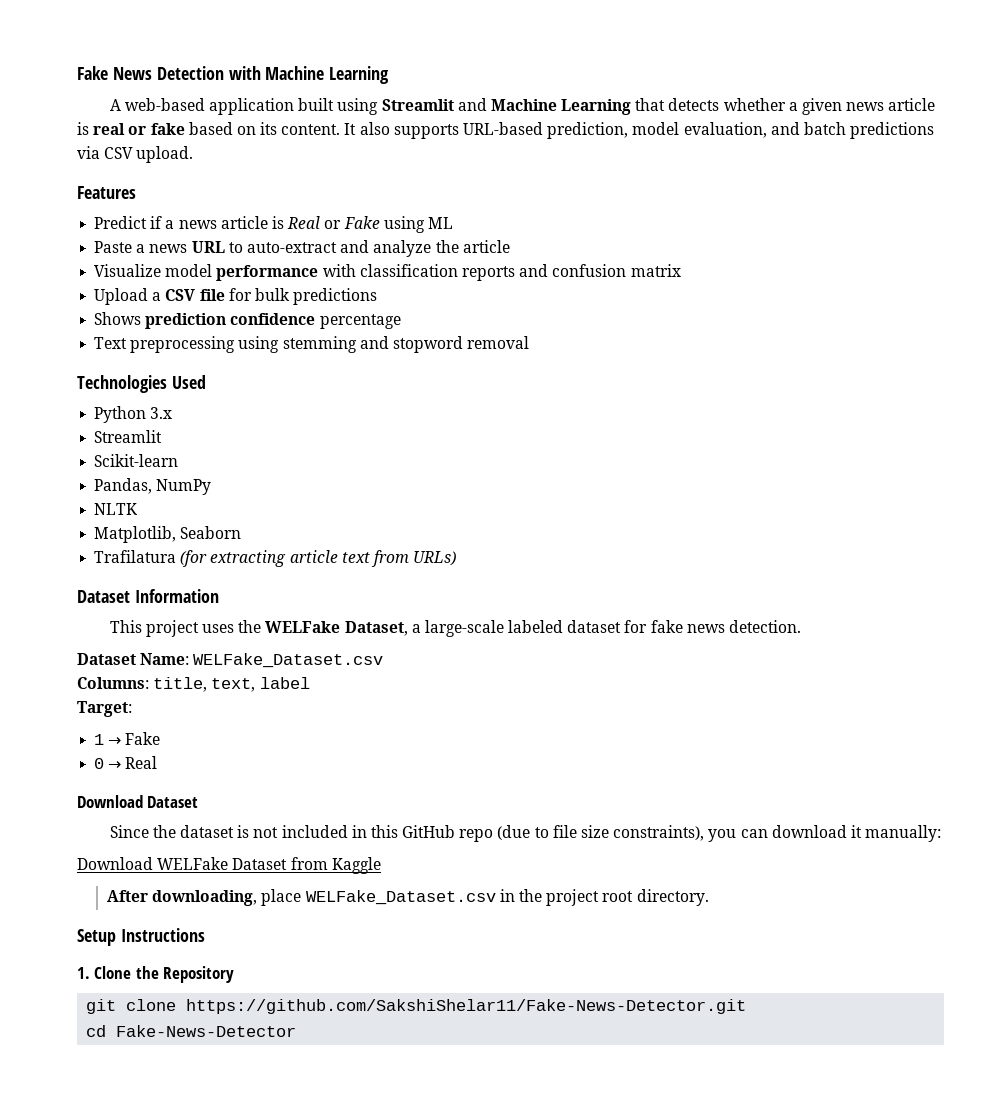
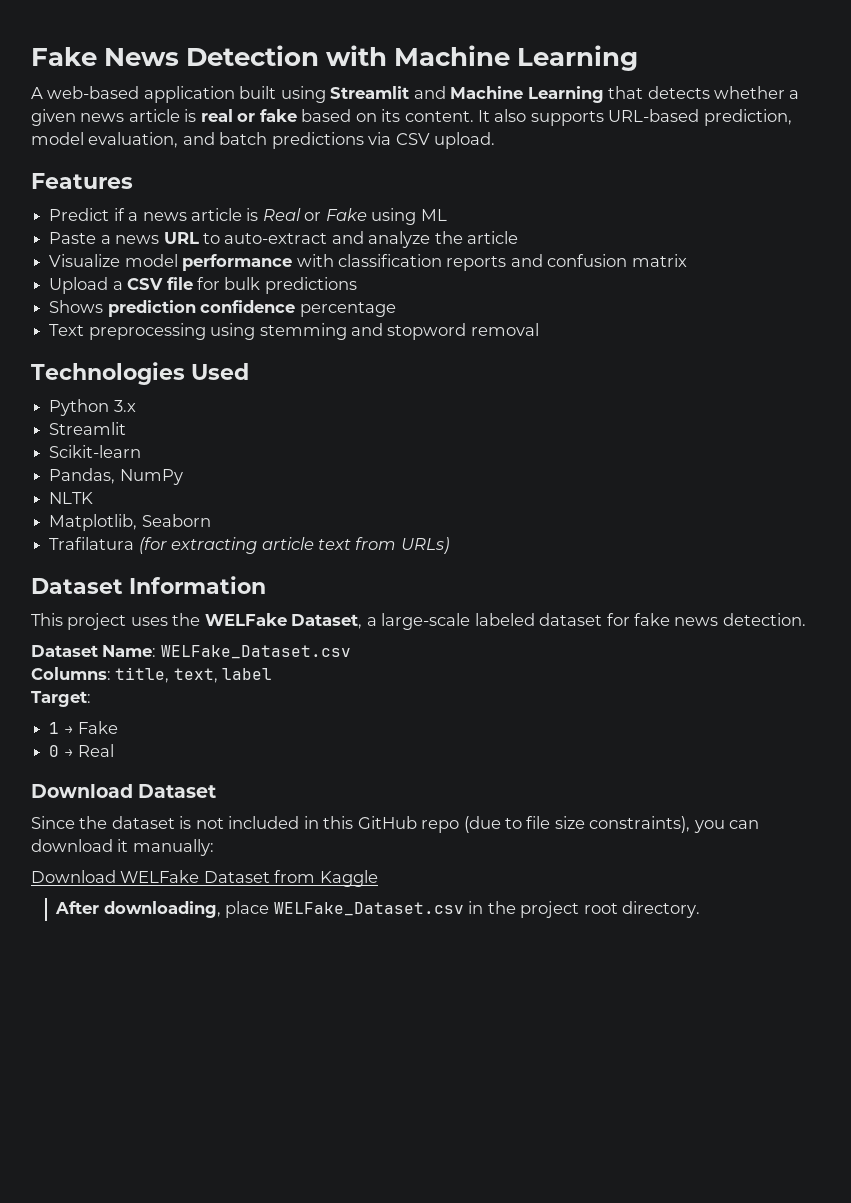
[77,928,205,946] [77,966,235,983] [86,999,747,1014] [86,1025,297,1037] // Setup Instructions // 1. Clone the Repository // git clone https://github.com/SakshiShelar11/Fake-News-Detector.git // cd Fake-News-Detector -> (701, 909) none

